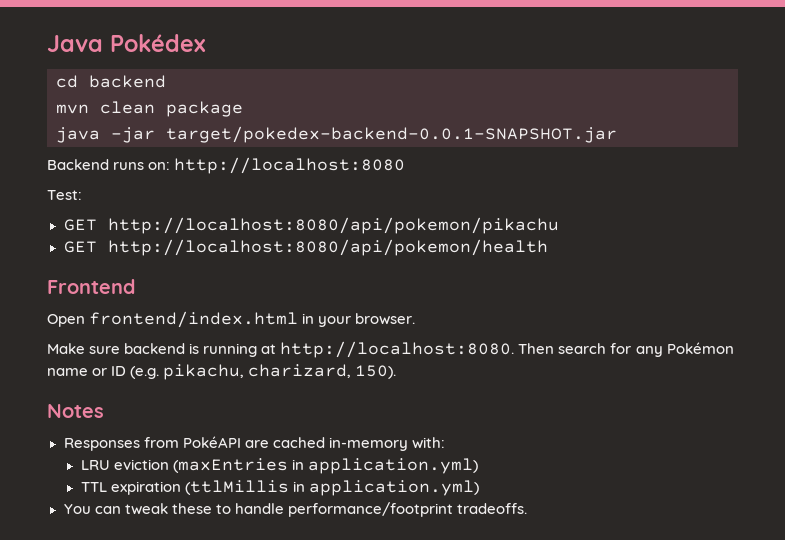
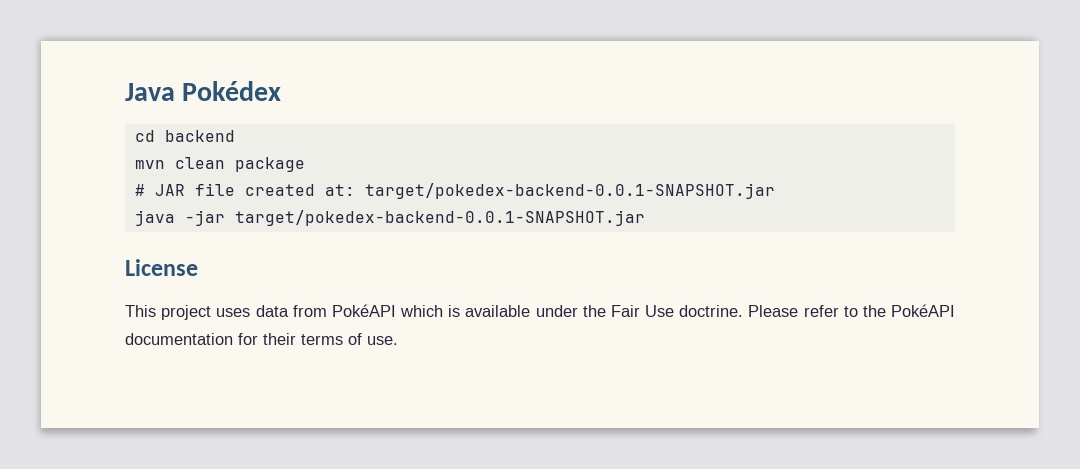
[56,126,617,143] [47,157,406,174] [47,190,82,200] [63,217,559,234] [63,239,548,256] [47,279,135,294] [47,311,416,328] [47,341,734,358] [47,364,397,380] [47,404,104,418] [63,436,445,451] [80,458,478,474] [80,480,479,496] [63,502,527,517] java -jar target/pokedex-backend-0.0.1-SNAPSHOT.jar // Backend runs on: http://localhost:8080 // Test: // GET http://localhost:8080/api/pokemon/pikachu // GET http://localhost:8080/api/pokemon/health // Frontend // Open frontend/index.html in your browser. // Make sure backend is running at http://localhost:8080. Then search for any Pokémon name or ID (e.g. pikachu, charizard, 150). // Notes // Responses from PokéAPI are cached in-memory with: // LRU eviction (maxEntries in application.yml) // TTL expiration (ttlMillis in application.yml) // You can tweak these to handle performance/footprint tradeoffs. -> [134,183,775,199] [134,210,645,226] [125,259,198,276] [125,304,955,320] [125,333,398,345] # JAR file created at: target/pokedex-backend-0.0.1-SNAPSHOT.jar // java -jar target/pokedex-backend-0.0.1-SNAPSHOT.jar // License // This project uses data from PokéAPI which is available under the Fair Use doctrine. Please refer to the PokéAPI documentation for their terms of use.

